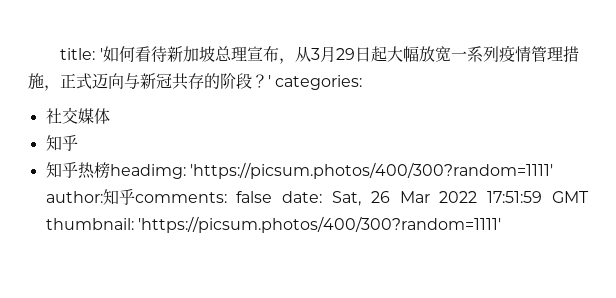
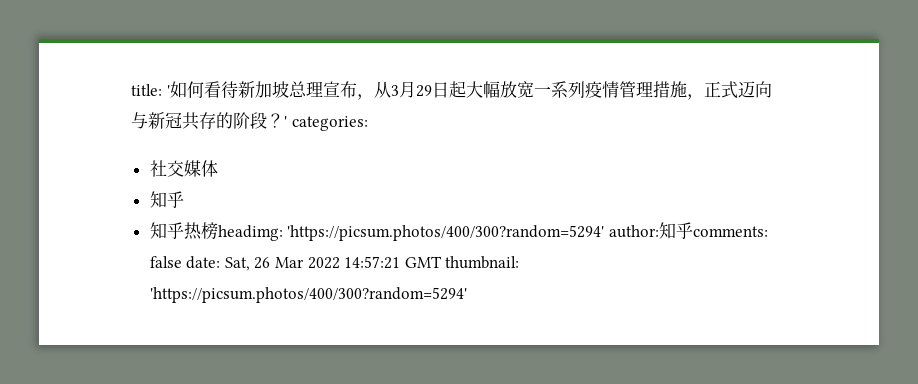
[189,162,553,179] 'https://picsum.photos/400/300?random=1111' -> [287,225,605,241] 'https://picsum.photos/400/300?random=5294'
[487,191,543,203] 17:51:59 -> [344,256,401,269] 14:57:21
[137,216,501,233] 'https://picsum.photos/400/300?random=1111' -> [149,287,467,303] 'https://picsum.photos/400/300?random=5294'

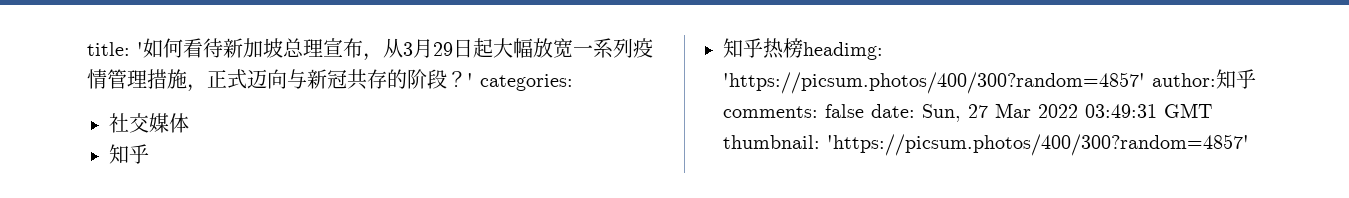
[287,225,605,241] 'https://picsum.photos/400/300?random=5294' -> [723,72,1145,94] 'https://picsum.photos/400/300?random=4857'
[224,257,271,271] Sat, 26 -> [922,104,988,122] Sun, 27
[344,256,401,269] 14:57:21 -> [1085,104,1157,118] 03:49:31
[149,287,467,303] 'https://picsum.photos/400/300?random=5294' -> [827,134,1249,156] 'https://picsum.photos/400/300?random=4857'

